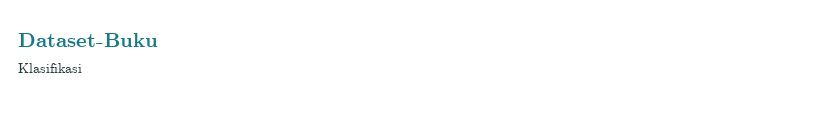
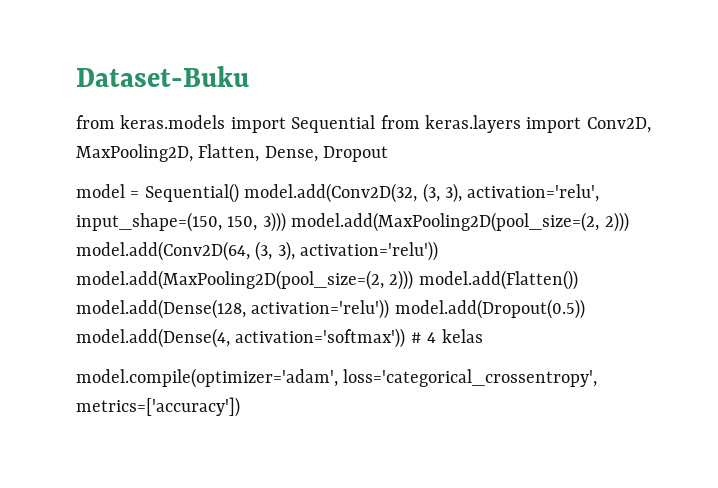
[18,63,82,73] Klasifikasi -> [76,115,651,133] [76,144,389,162] [76,183,600,203] [76,212,629,232] [76,241,439,261] [76,270,578,290] [76,299,585,319] [76,328,483,348] [76,368,598,388] [76,397,240,417] from keras.models import Sequential from keras.layers import Conv2D, MaxPooling2D, Flatten, Dense, Dropout // model = Sequential() model.add(Conv2D(32, (3, 3), activation='relu', input_shape=(150, 150, 3))) model.add(MaxPooling2D(pool_size=(2, 2))) model.add(Conv2D(64, (3, 3), activation='relu')) model.add(MaxPooling2D(pool_size=(2, 2))) model.add(Flatten()) model.add(Dense(128, activation='relu')) model.add(Dropout(0.5)) model.add(Dense(4, activation='softmax')) # 4 kelas // model.compile(optimizer='adam', loss='categorical_crossentropy', metrics=['accuracy'])

